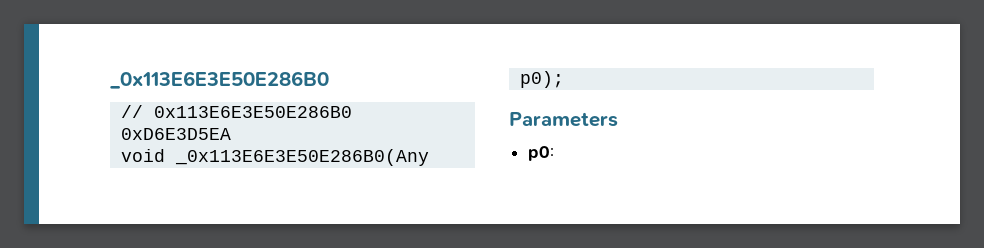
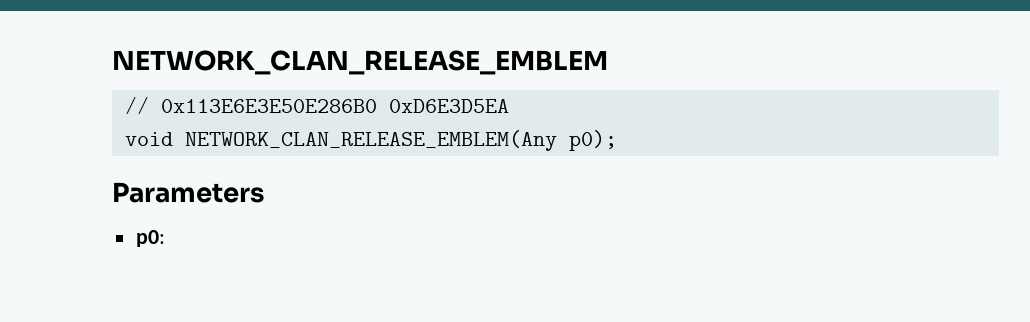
[110,71,329,89] _0x113E6E3E50E286B0 -> [112,50,608,75] NETWORK_CLAN_RELEASE_EMBLEM
[174,149,429,166] _0x113E6E3E50E286B0(Any -> [184,130,557,151] NETWORK_CLAN_RELEASE_EMBLEM(Any

